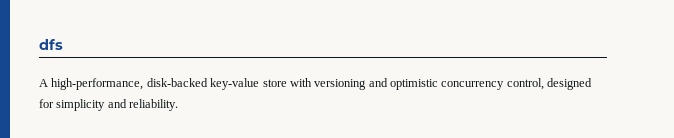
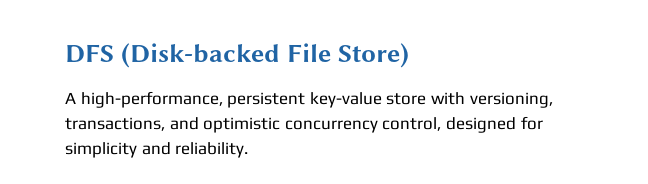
[39,39,63,50] dfs -> [65,43,410,68] DFS (Disk-backed File Store)
[146,78,208,87] disk-backed -> [227,92,306,108] persistent
[314,79,367,90] versioning -> [469,92,553,108] [65,117,165,131] versioning, transactions,

